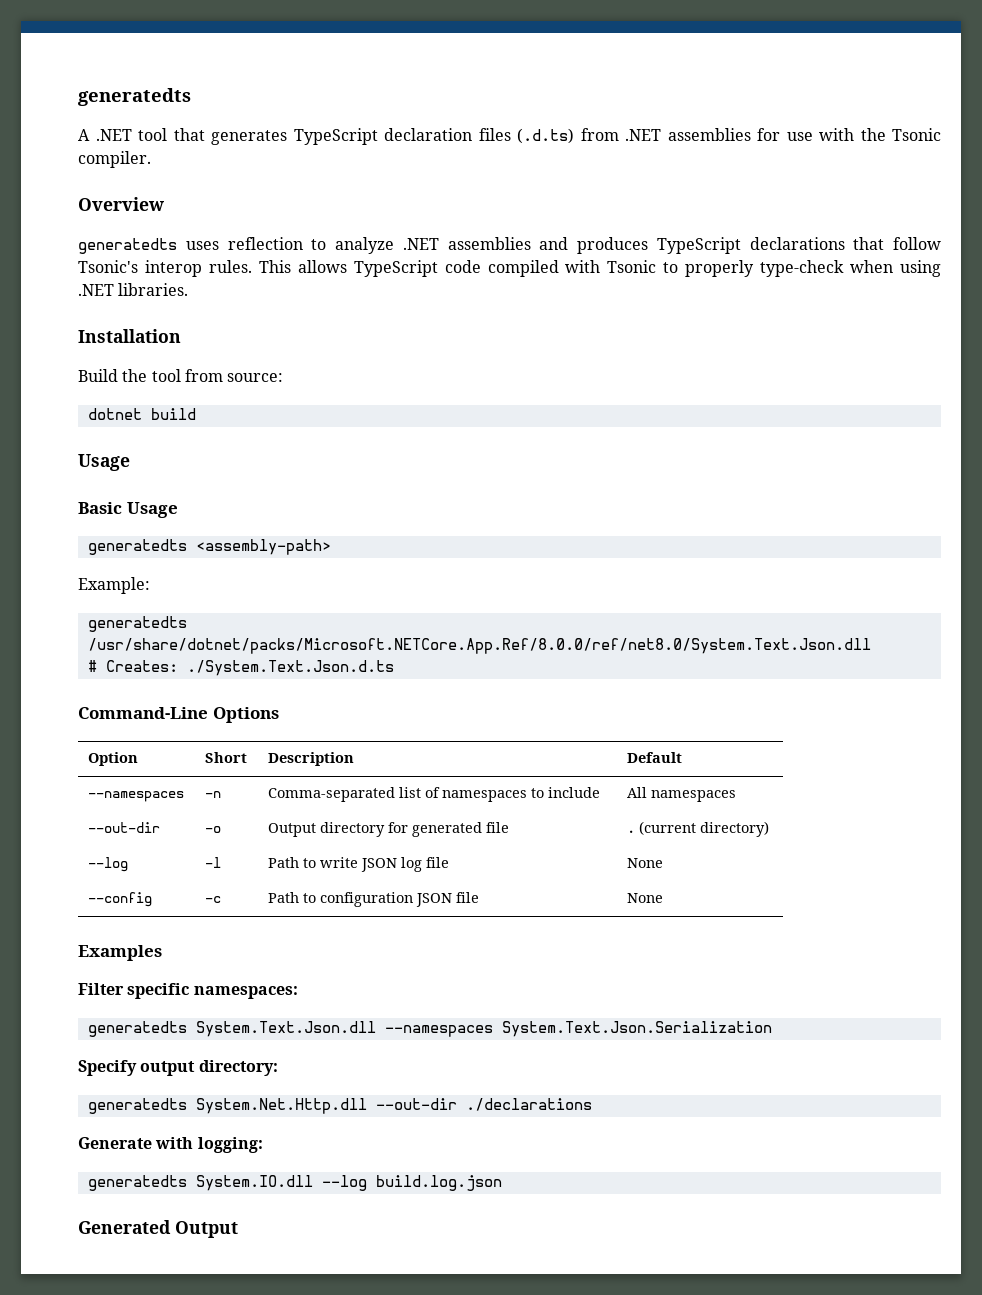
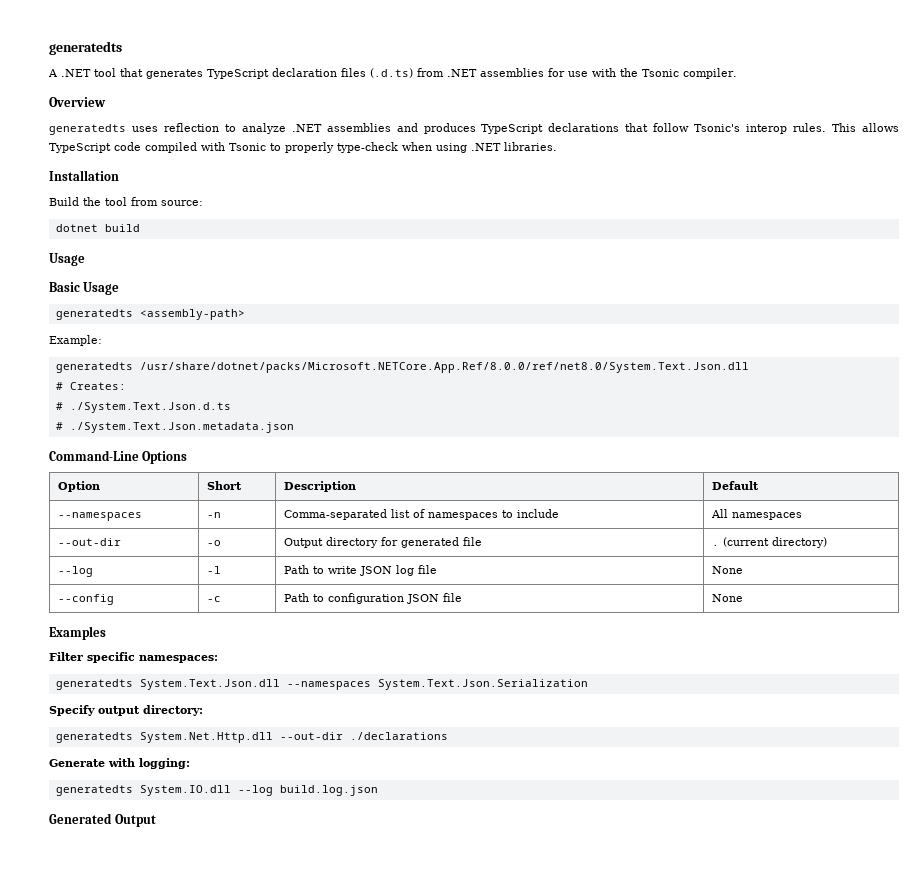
(178, 666) none -> [55,402,63,410] // #
(394, 668) none -> [55,422,294,433] // # ./System.Text.Json.metadata.json

